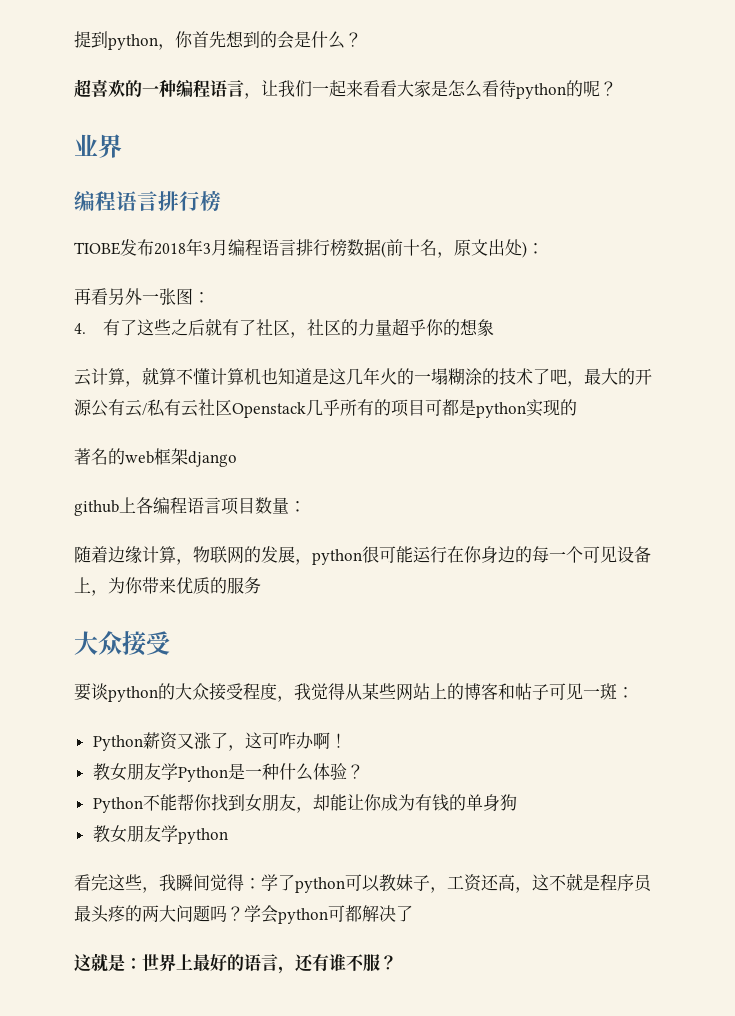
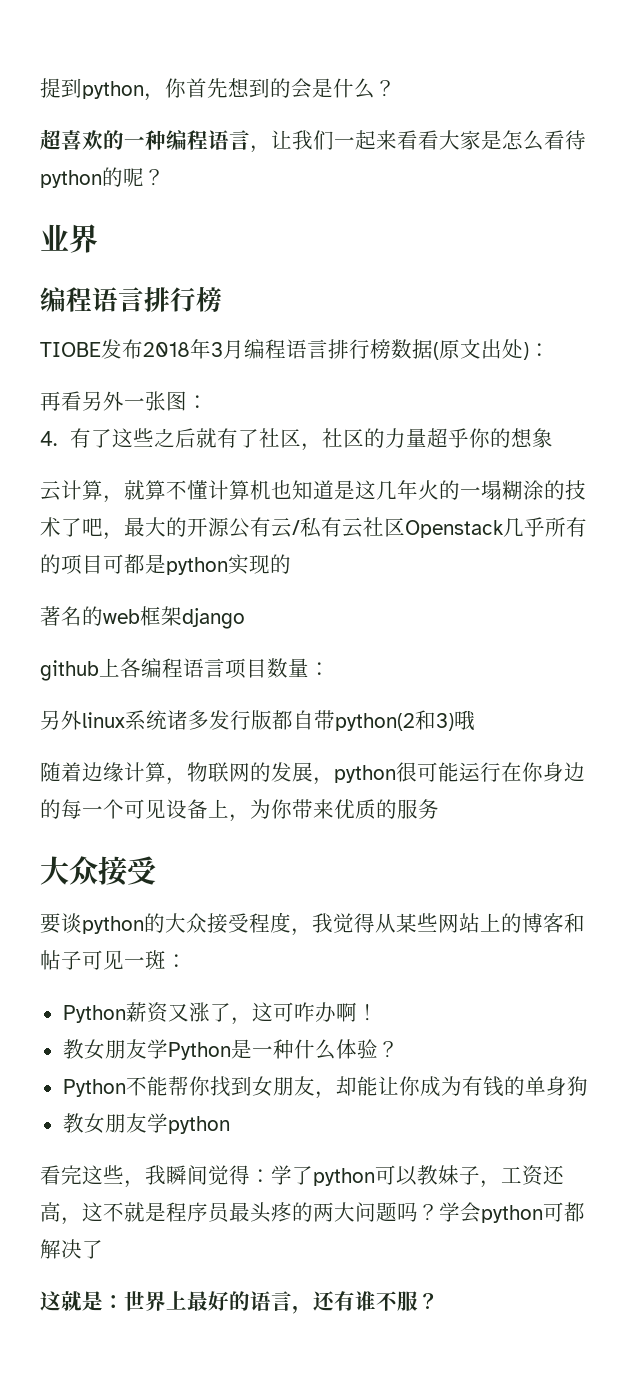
[386,239,454,258] 前十名， -> (439, 351) none
(306, 506) none -> [40,710,475,731] // 另外linux系统诸多发行版都自带python(2和3)哦

